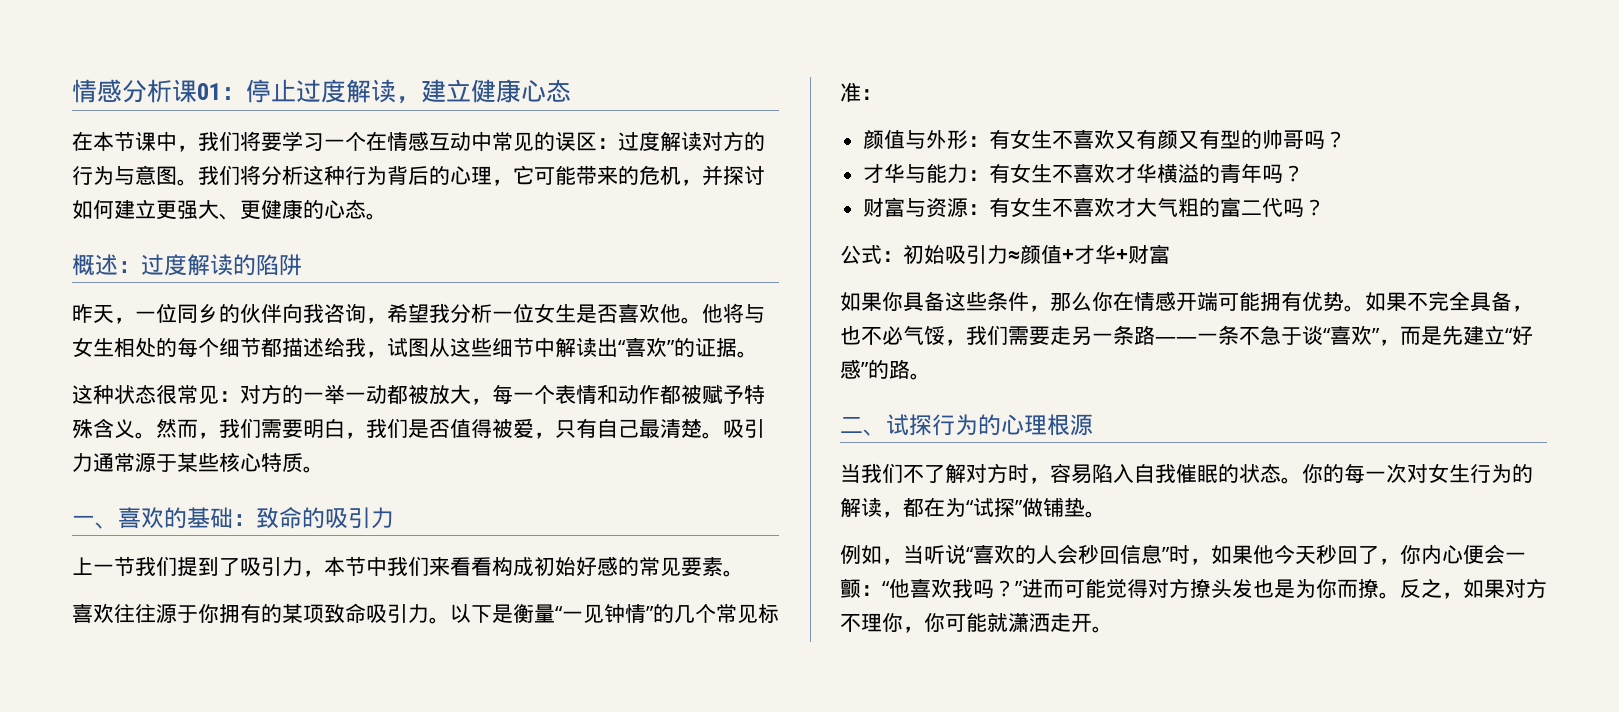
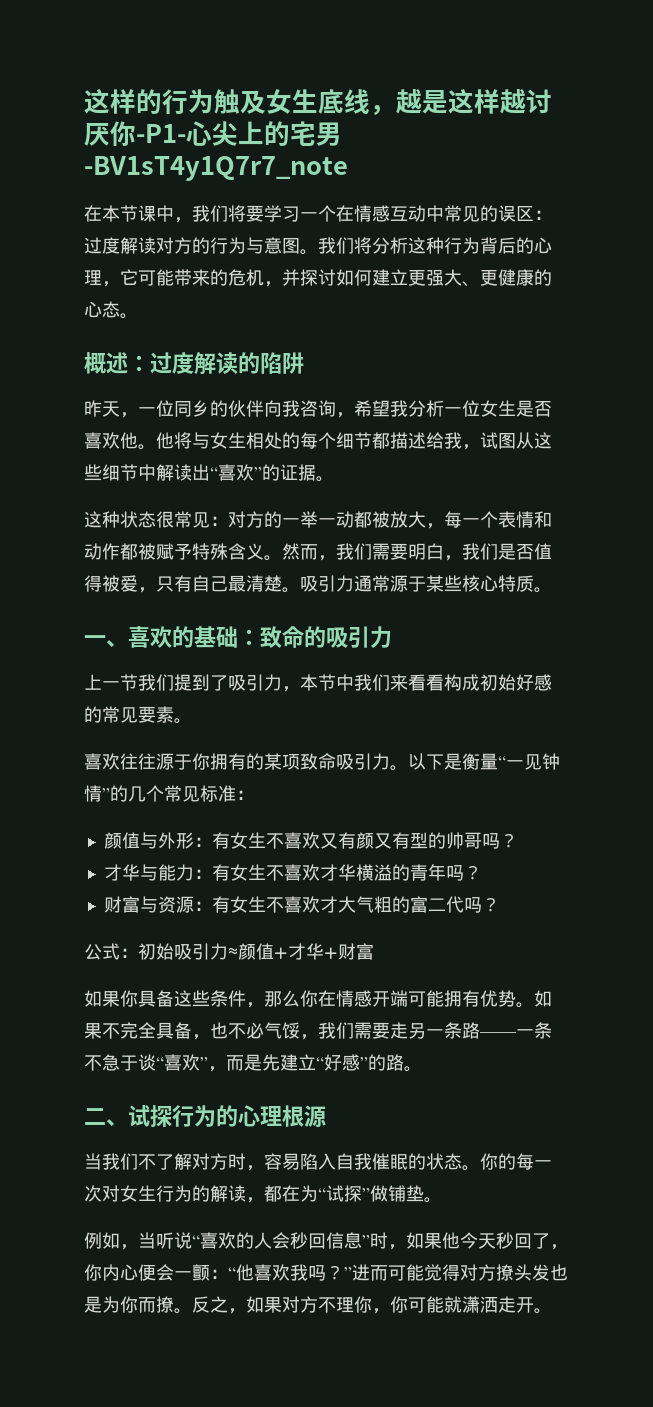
[72,79,571,104] 情感分析课01：停止过度解读，建立健康心态 -> [84,89,552,115] [84,121,342,146] [84,156,348,181] 这样的行为触及女生底线，越是这样越讨厌你-P1-心尖上的宅男-BV1sT4y1Q7r7_note

